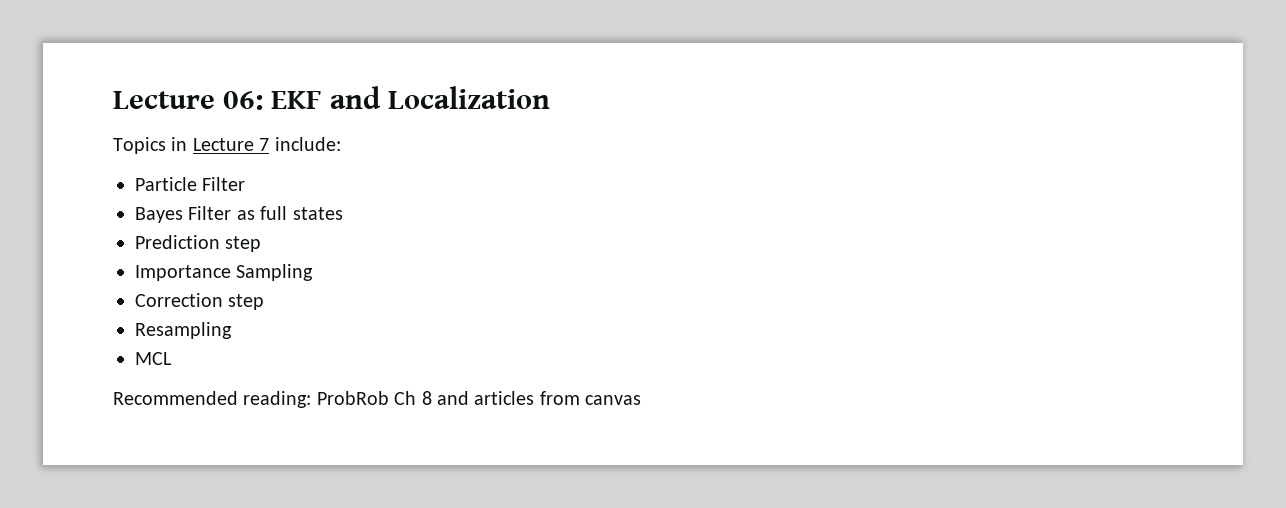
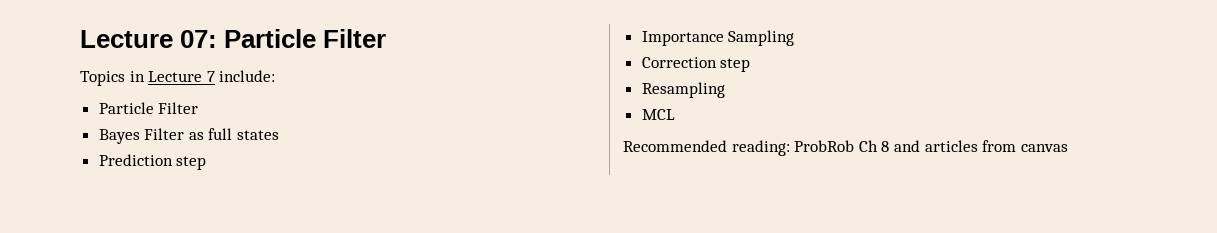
[113,86,550,110] Lecture 06: EKF and Localization -> [80,29,387,48] Lecture 07: Particle Filter

